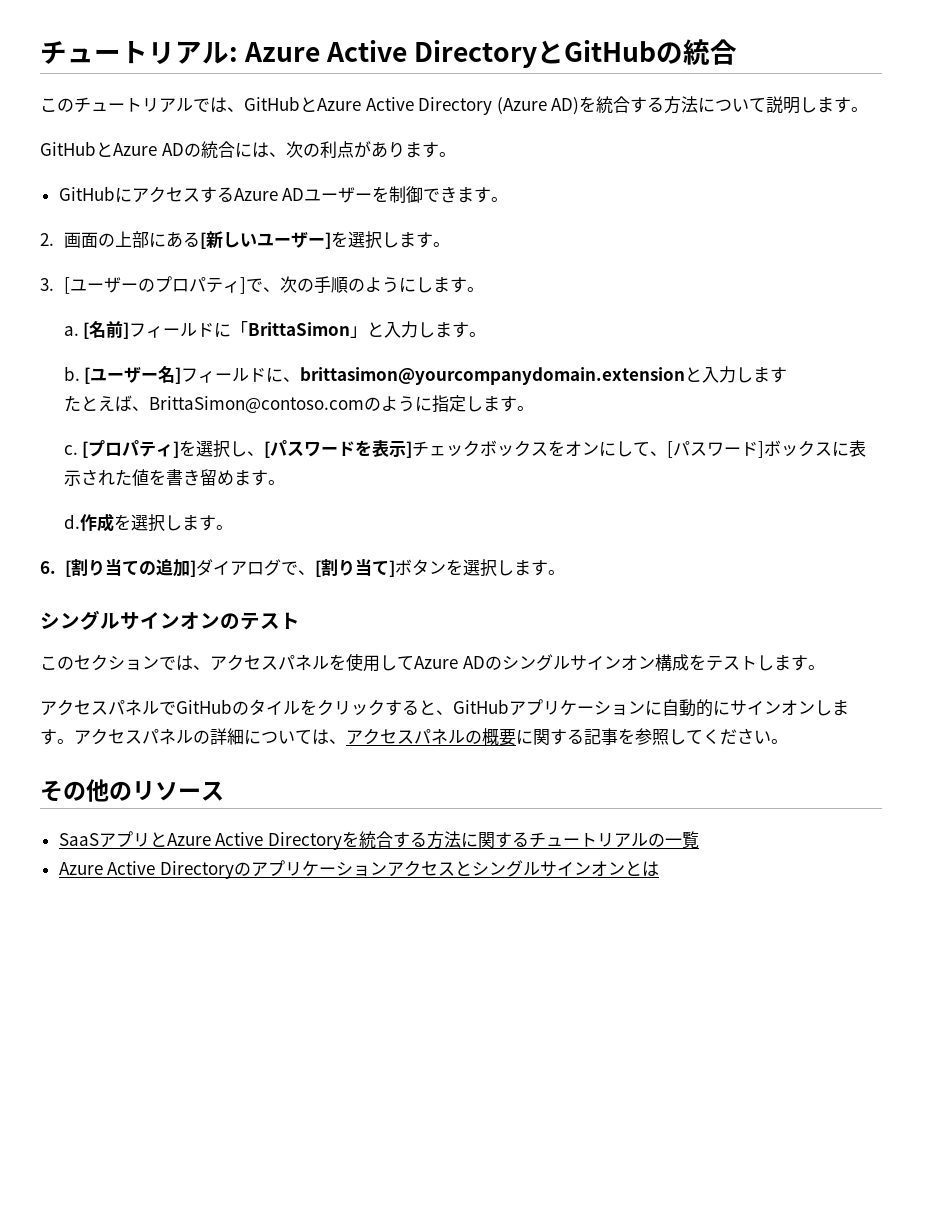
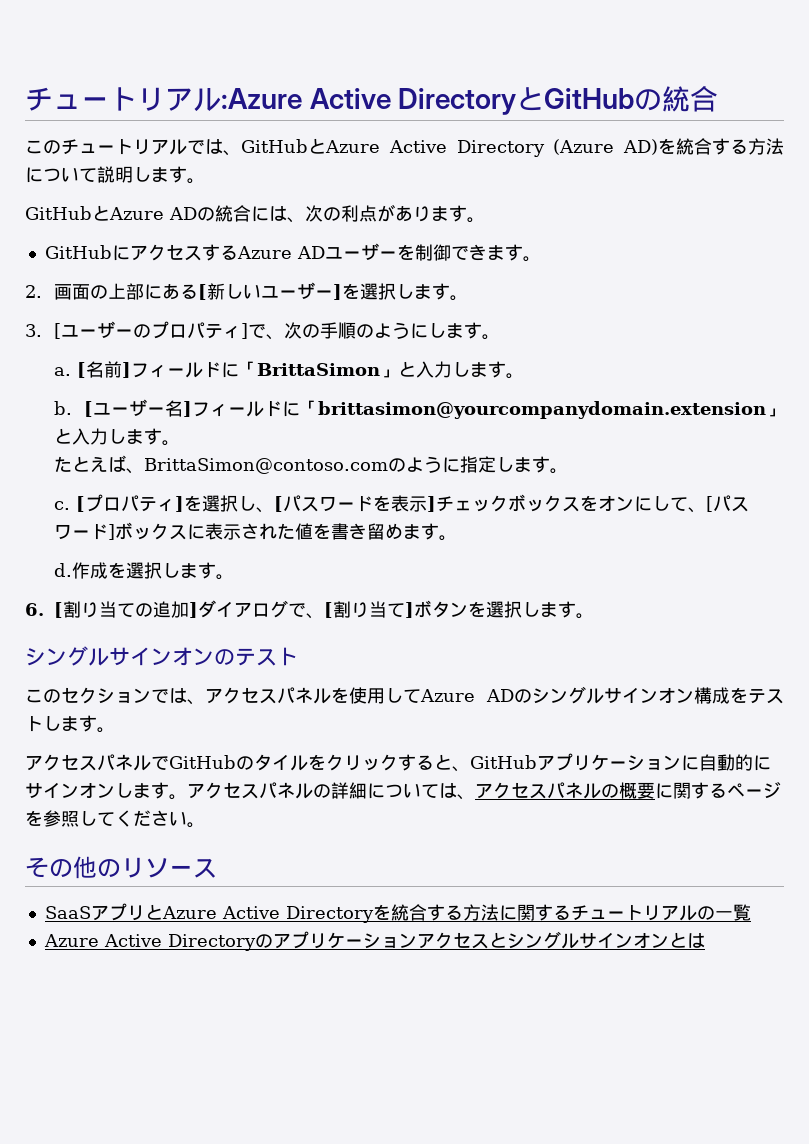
[40,41,321,64] チュートリアル: Azure -> [25,87,302,112] チュートリアル:Azure
[283,366,788,385] 、brittasimon@yourcompanydomain.extensionと入力します -> [300,400,784,419] [53,428,180,446] 「brittasimon@yourcompanydomain.extension」と入力します。
[584,728,618,745] 記事 -> [727,782,781,799] ページ

